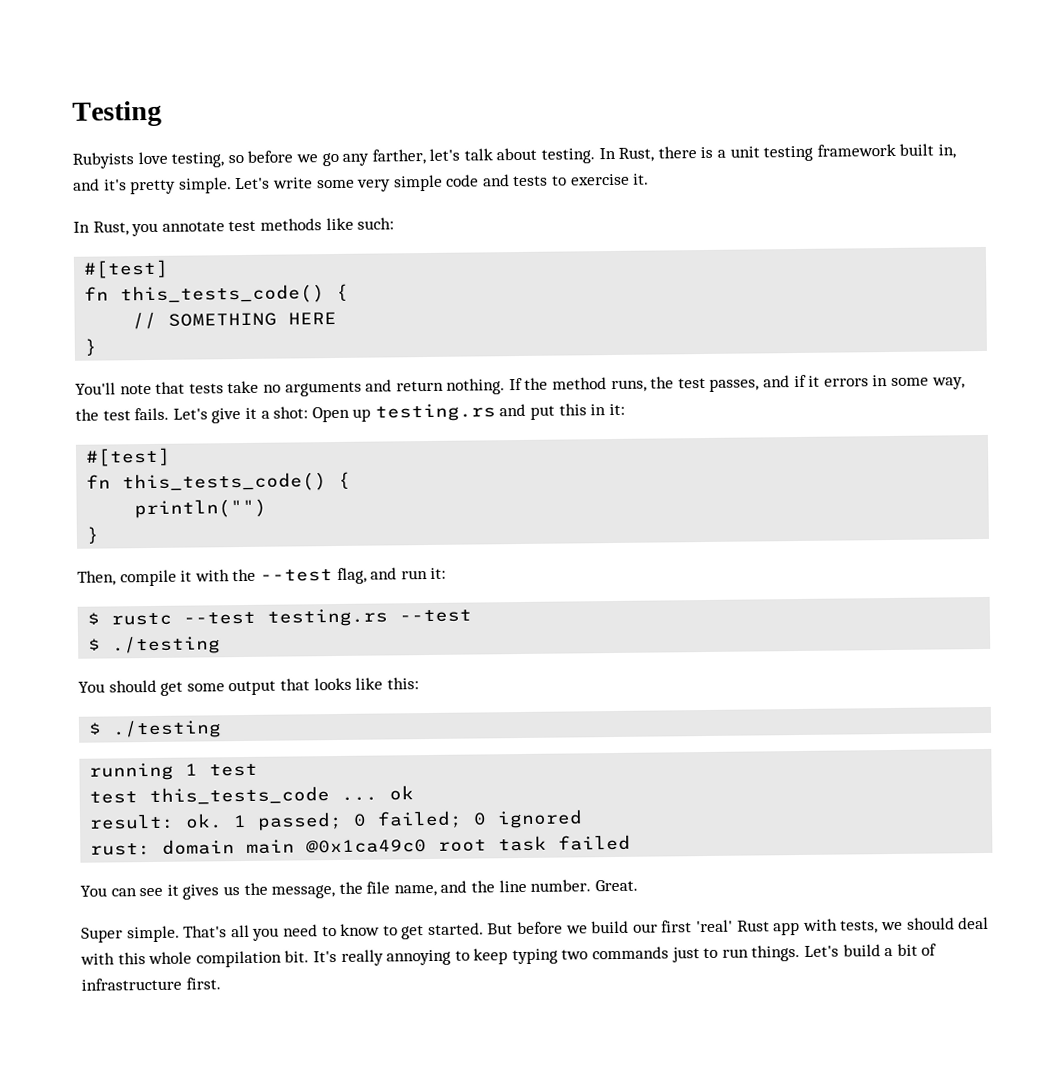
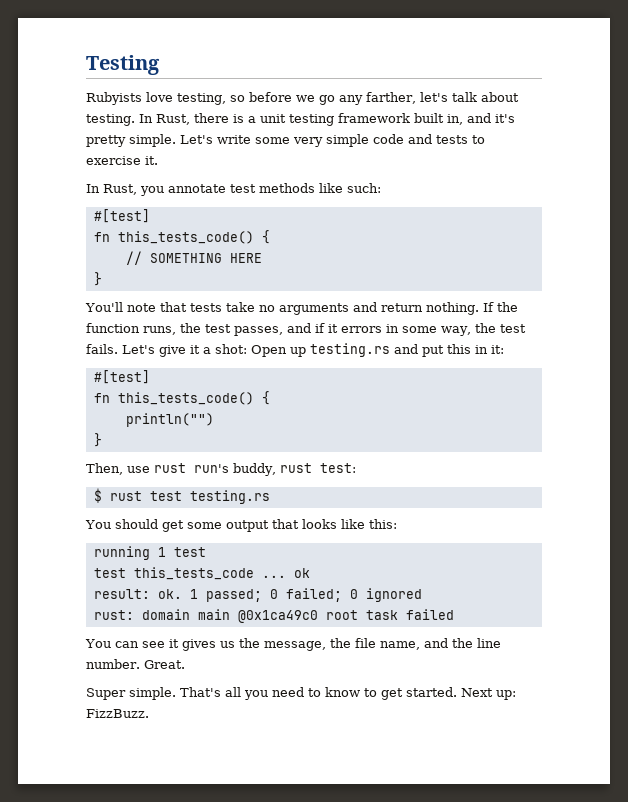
[552,377,608,390] method -> [86,323,140,333] function
[119,567,447,587] [87,608,473,627] [88,635,222,655] compile it with the --test flag, and run it: // $ rustc --test testing.rs --test // $ ./testing -> [127,463,356,476] [93,488,270,504] use rust run's buddy, rust test: // $ rust test testing.rs
[88,719,223,739] // $ ./testing -> (397, 524) none
[487,916,990,936] [80,943,938,968] [81,977,221,991] But before we build our first 'real' Rust app with tests, we should deal with this whole compilation bit. It's really annoying to keep typing two commands just to run things. Let's build a bit of infrastructure first. -> [461,688,516,700] [86,709,149,718] Next up: FizzBuzz.

